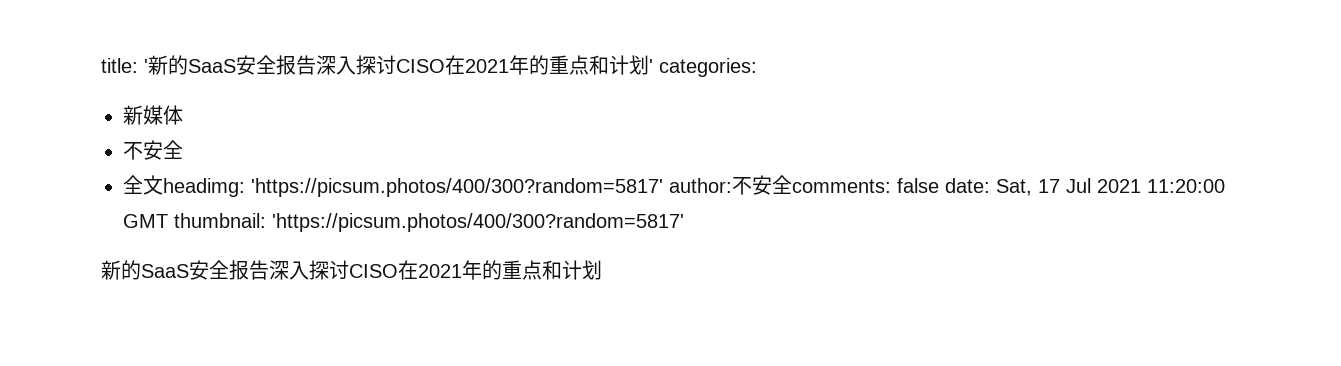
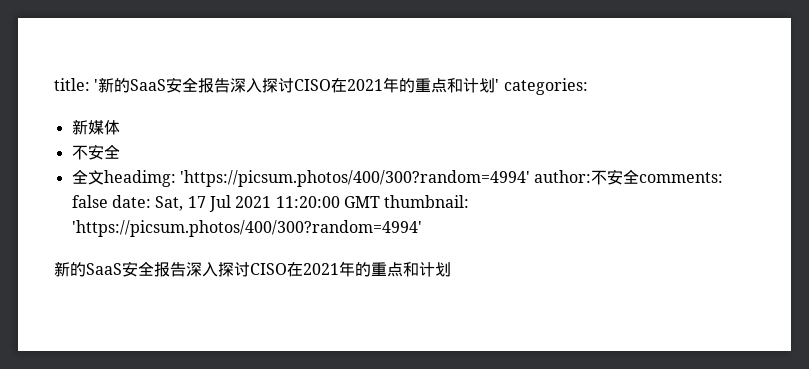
[251,178,663,197] 'https://picsum.photos/400/300?random=5817' -> [179,170,530,187] 'https://picsum.photos/400/300?random=4994'
[272,213,684,232] 'https://picsum.photos/400/300?random=5817' -> [71,220,422,237] 'https://picsum.photos/400/300?random=4994'

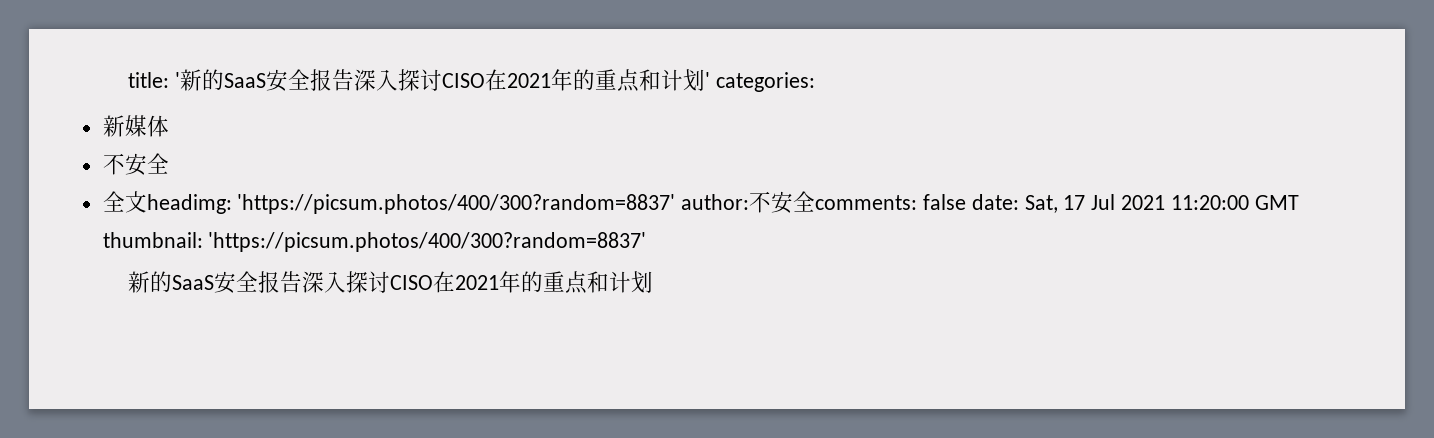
[179,170,530,187] 'https://picsum.photos/400/300?random=4994' -> [237,194,676,214] 'https://picsum.photos/400/300?random=8837'
[71,220,422,237] 'https://picsum.photos/400/300?random=4994' -> [208,232,647,252] 'https://picsum.photos/400/300?random=8837'

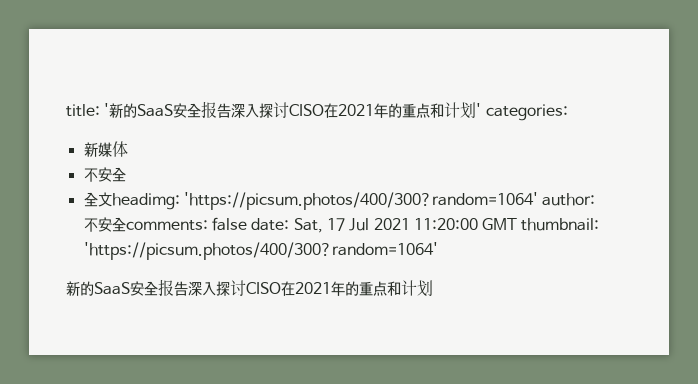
[237,194,676,214] 'https://picsum.photos/400/300?random=8837' -> [183,192,538,210] 'https://picsum.photos/400/300?random=1064'
[208,232,647,252] 'https://picsum.photos/400/300?random=8837' -> [83,242,438,260] 'https://picsum.photos/400/300?random=1064'

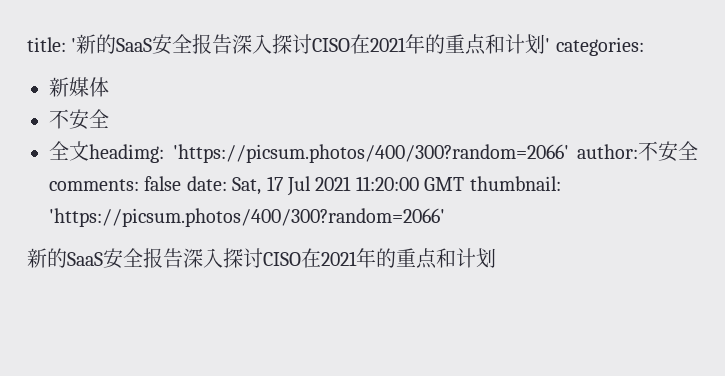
[183,192,538,210] 'https://picsum.photos/400/300?random=1064' -> [172,144,569,163] 'https://picsum.photos/400/300?random=2066'
[83,242,438,260] 'https://picsum.photos/400/300?random=1064' -> [49,208,445,227] 'https://picsum.photos/400/300?random=2066'

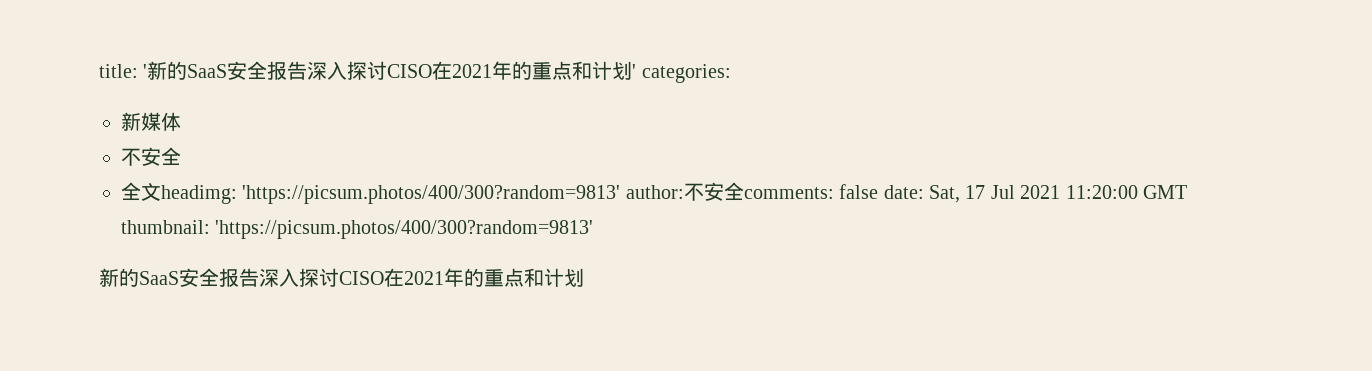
[172,144,569,163] 'https://picsum.photos/400/300?random=2066' -> [242,185,621,204] 'https://picsum.photos/400/300?random=9813'
[49,208,445,227] 'https://picsum.photos/400/300?random=2066' -> [215,220,594,239] 'https://picsum.photos/400/300?random=9813'

